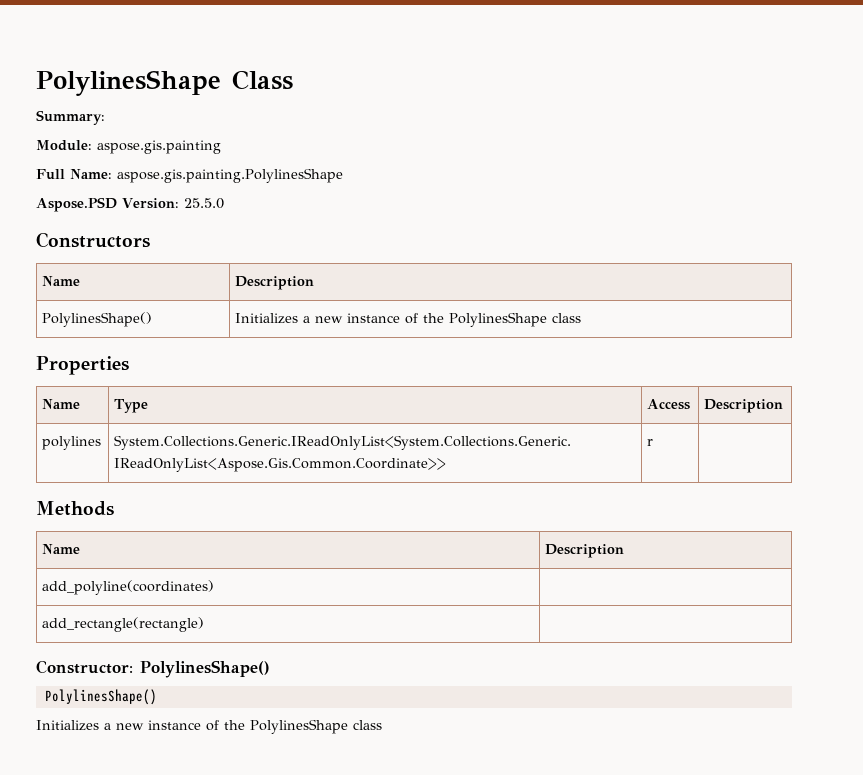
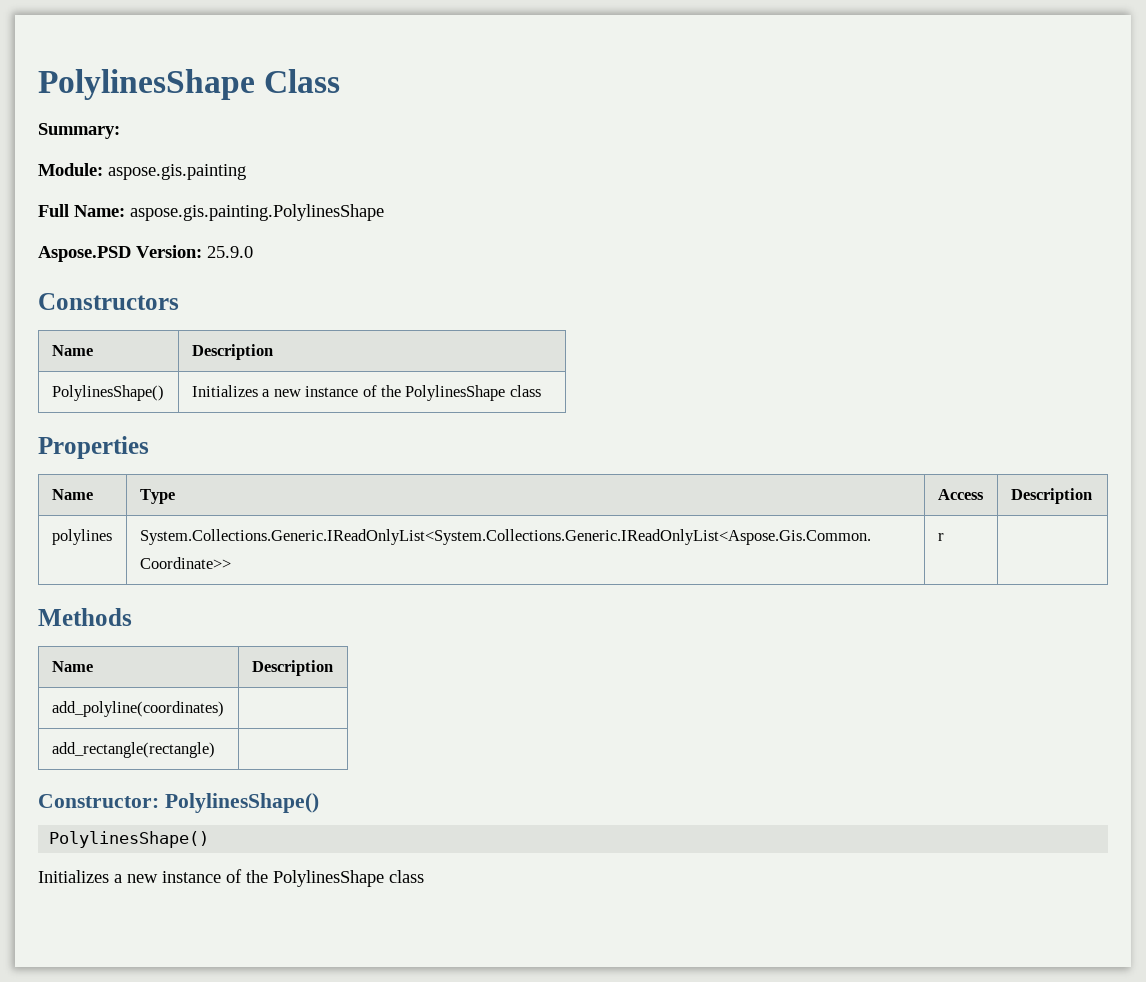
[183,198,224,209] 25.5.0 -> [207,246,253,258] 25.9.0

